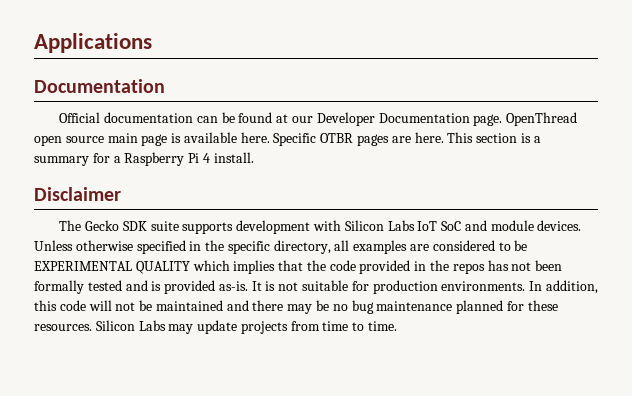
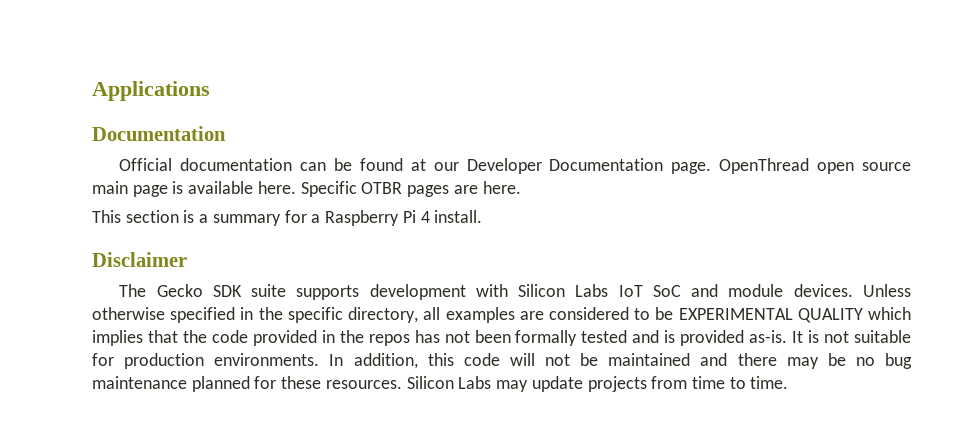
(444, 137) none -> (521, 187) //

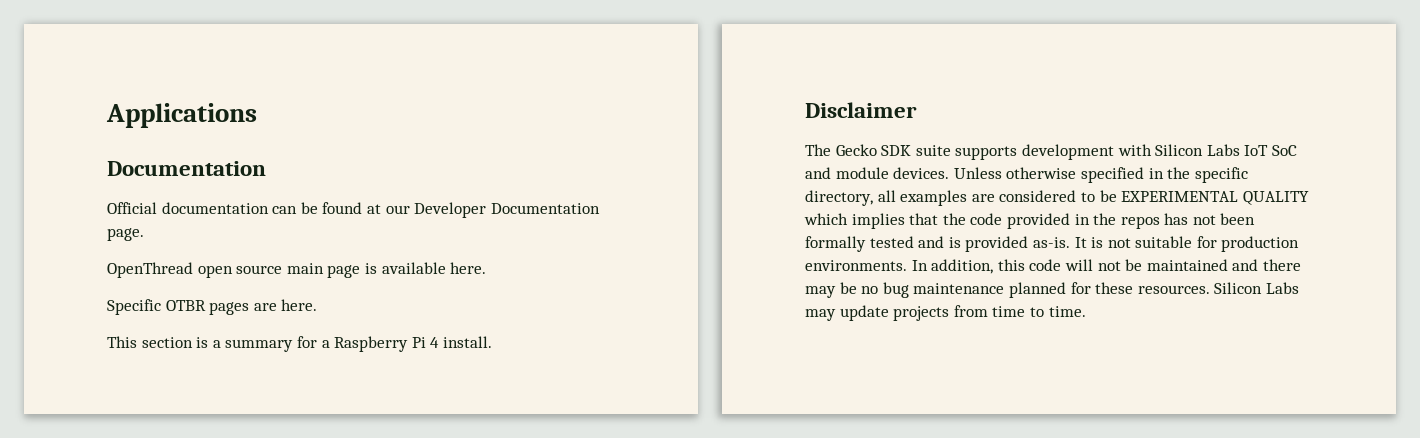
(712, 168) none -> (144, 234) //
(296, 187) none -> (487, 268) //

